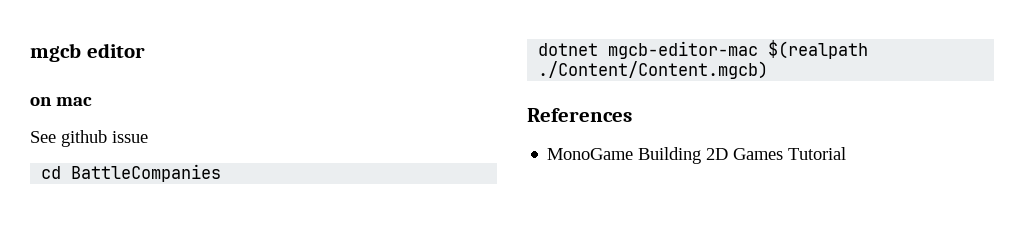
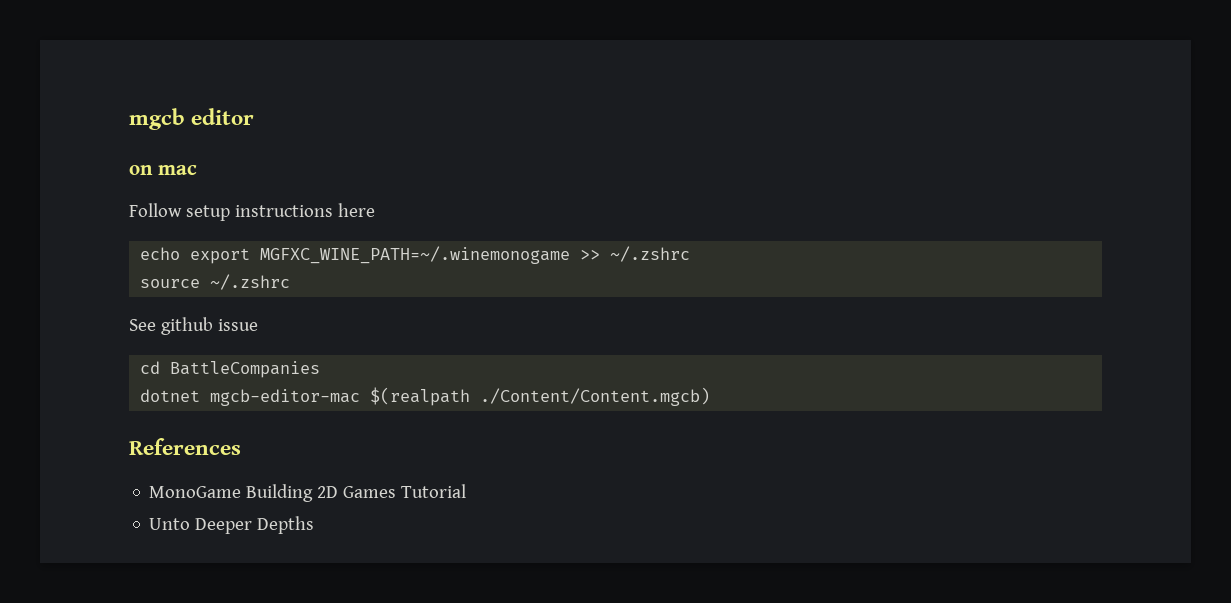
(93, 101) none -> [129,203,375,221] [140,246,691,264] [140,274,291,290] // Follow setup instructions here // echo export MGFXC_WINE_PATH=~/.winemonogame >> ~/.zshrc // source ~/.zshrc
(847, 153) none -> [149,516,315,534] // Unto Deeper Depths

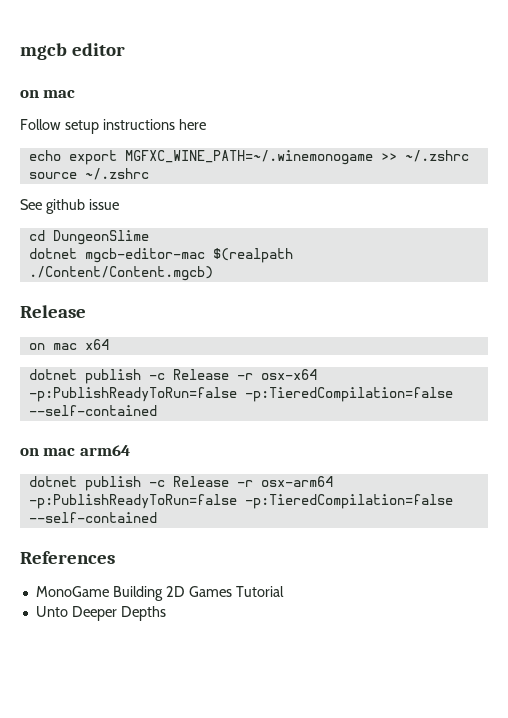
[170,361,321,378] BattleCompanies -> [52,230,149,245] DungeonSlime
(711, 396) none -> [20,305,86,318] [28,339,109,350] [28,369,317,384] [28,387,453,402] [28,405,157,416] [20,445,130,456] [28,476,333,491] [28,494,453,509] [28,512,157,523] // Release // on mac x64 // dotnet publish -c Release -r osx-x64 -p:PublishReadyToRun=false -p:TieredCompilation=false --self-contained // on mac arm64 // dotnet publish -c Release -r osx-arm64 -p:PublishReadyToRun=false -p:TieredCompilation=false --self-contained

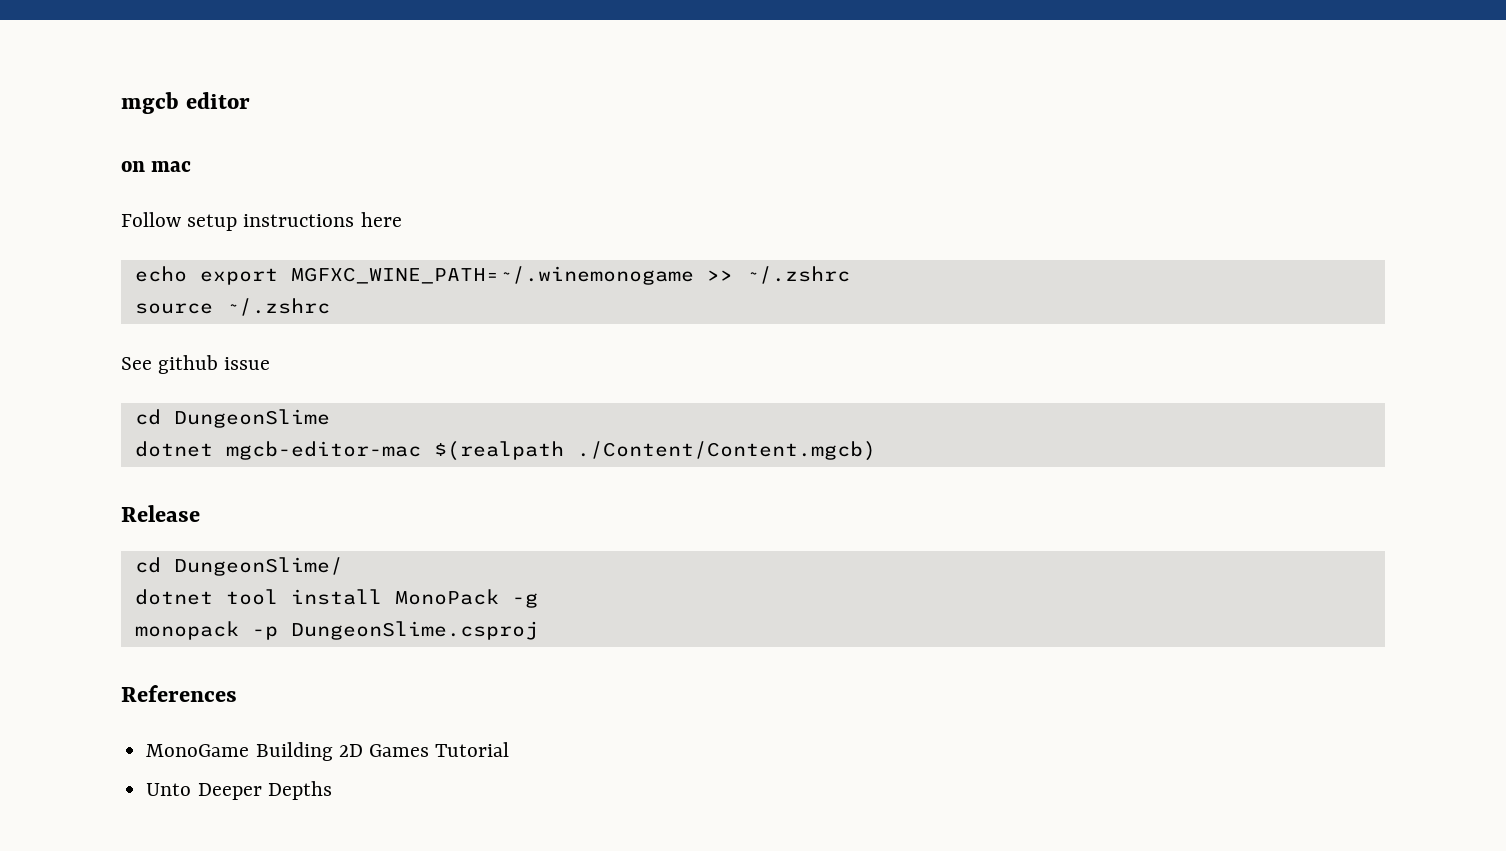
[28,339,109,350] [28,369,317,384] [28,387,453,402] [28,405,157,416] [20,445,130,456] [28,476,333,491] [28,494,453,509] [28,512,157,523] on mac x64 // dotnet publish -c Release -r osx-x64 -p:PublishReadyToRun=false -p:TieredCompilation=false --self-contained // on mac arm64 // dotnet publish -c Release -r osx-arm64 -p:PublishReadyToRun=false -p:TieredCompilation=false --self-contained -> [134,557,343,576] [134,589,538,608] [134,621,538,640] cd DungeonSlime/ // dotnet tool install MonoPack -g // monopack -p DungeonSlime.csproj

